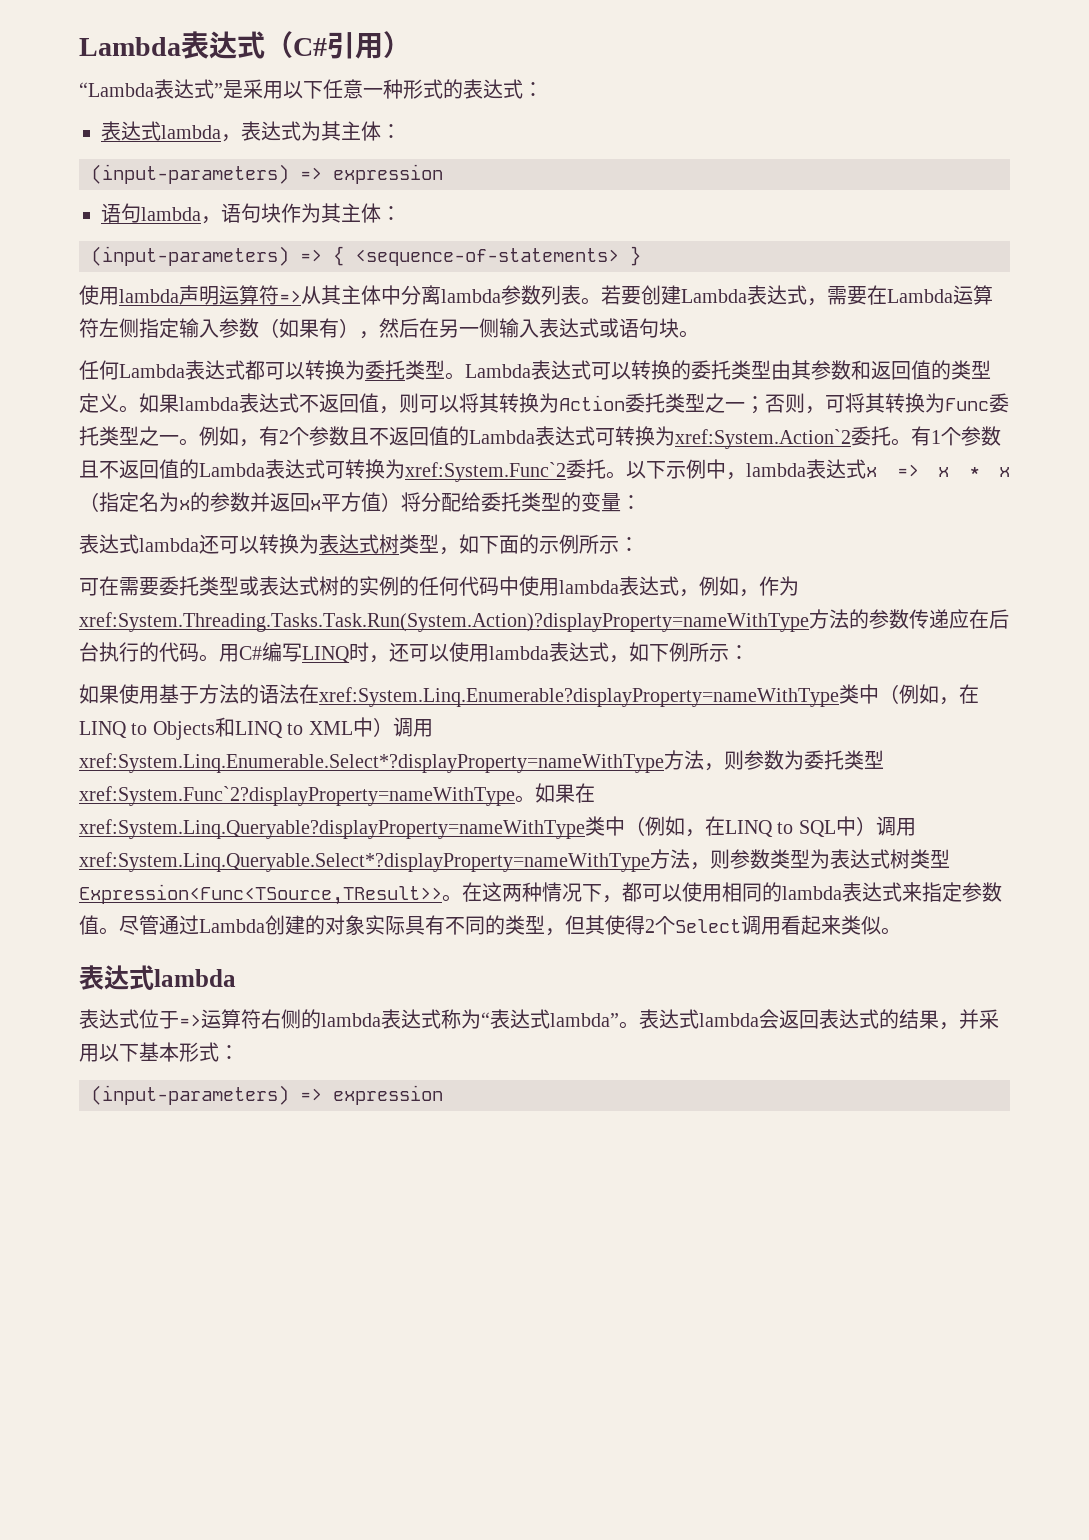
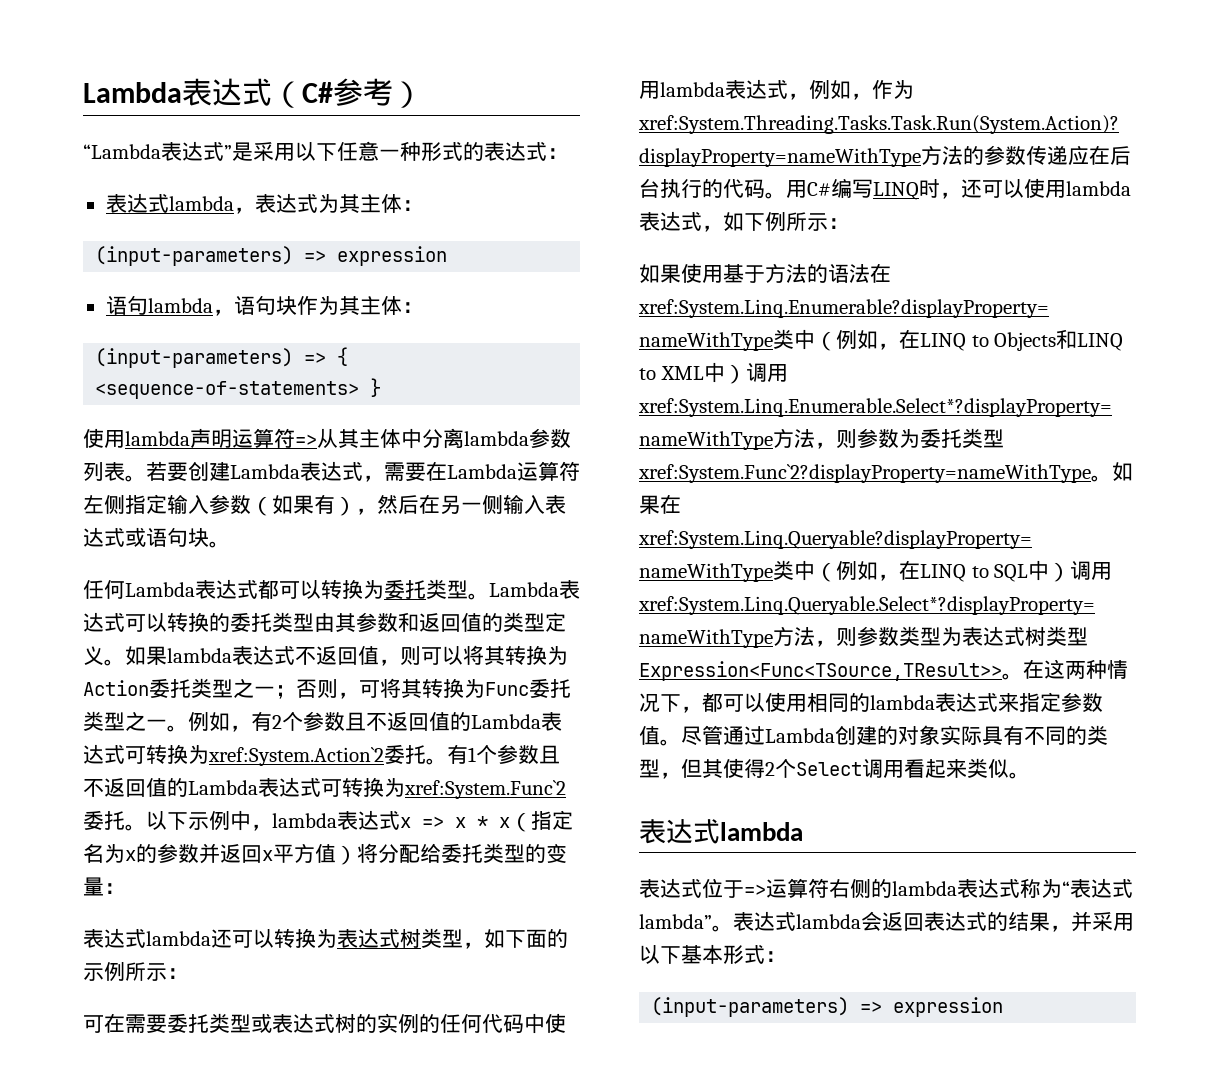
[327,32,383,59] 引用 -> [333,78,393,106] 参考

